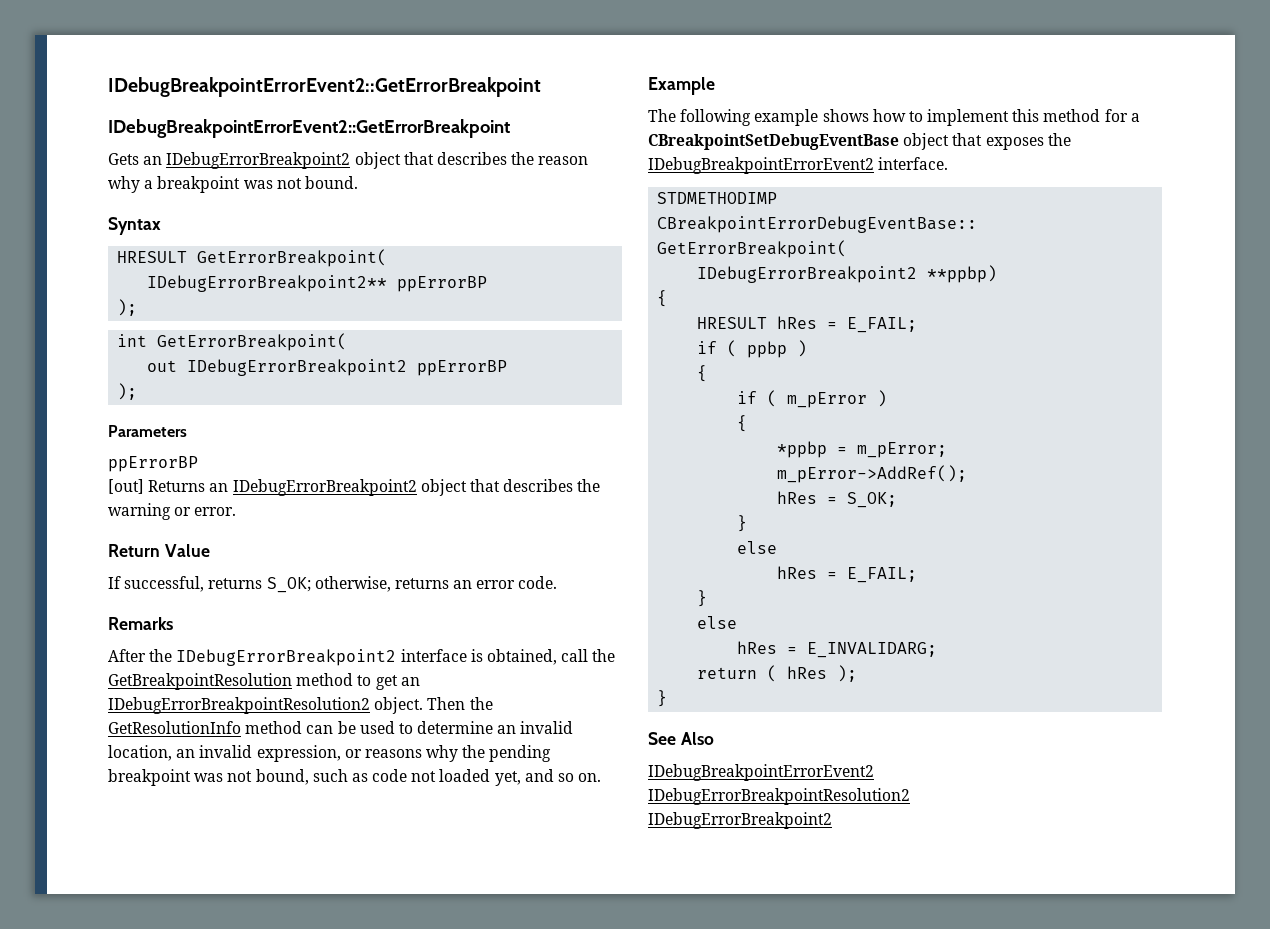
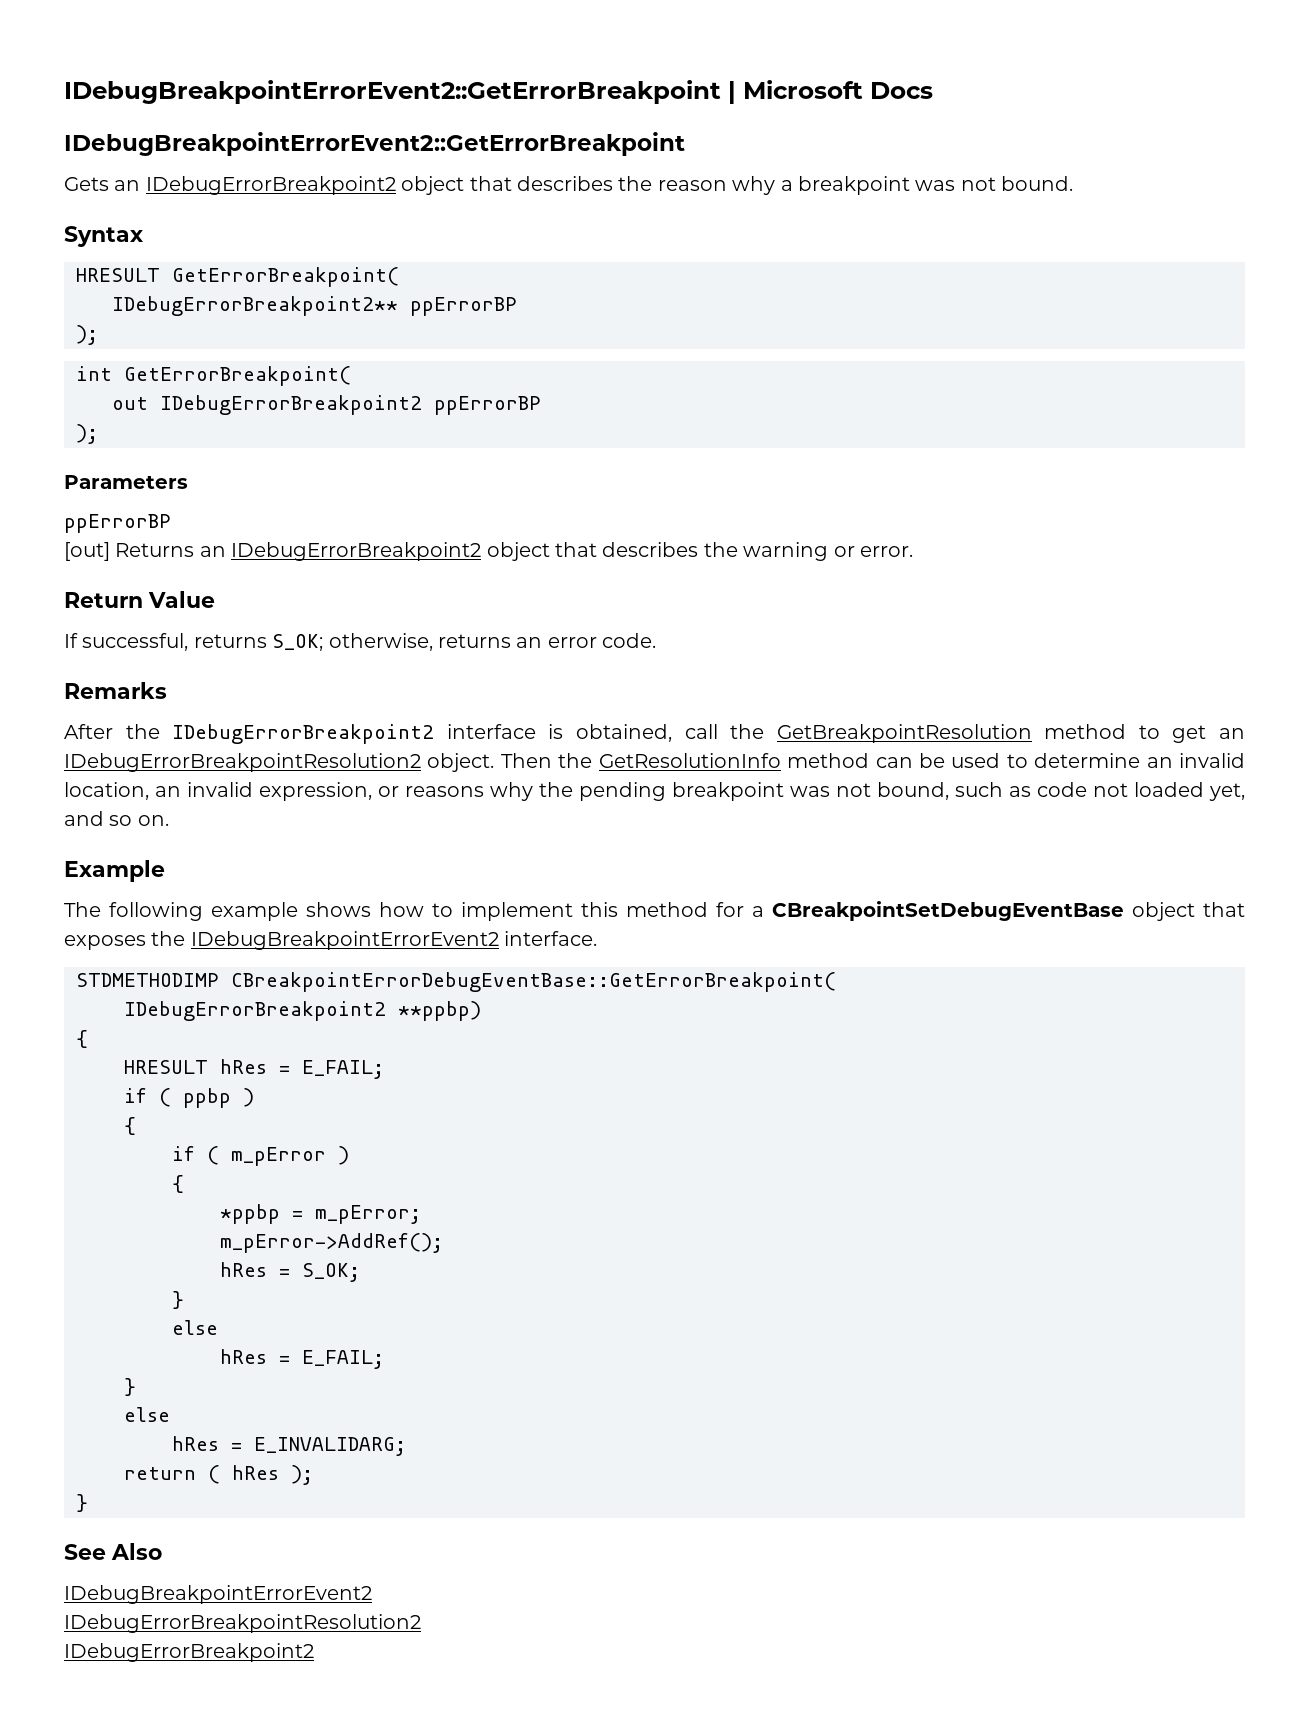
[108,77,541,97] IDebugBreakpointErrorEvent2::GetErrorBreakpoint -> [64,80,933,104] IDebugBreakpointErrorEvent2::GetErrorBreakpoint | Microsoft Docs

